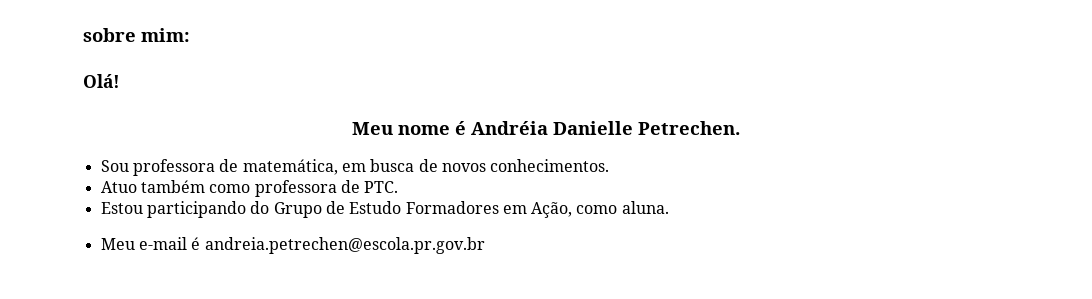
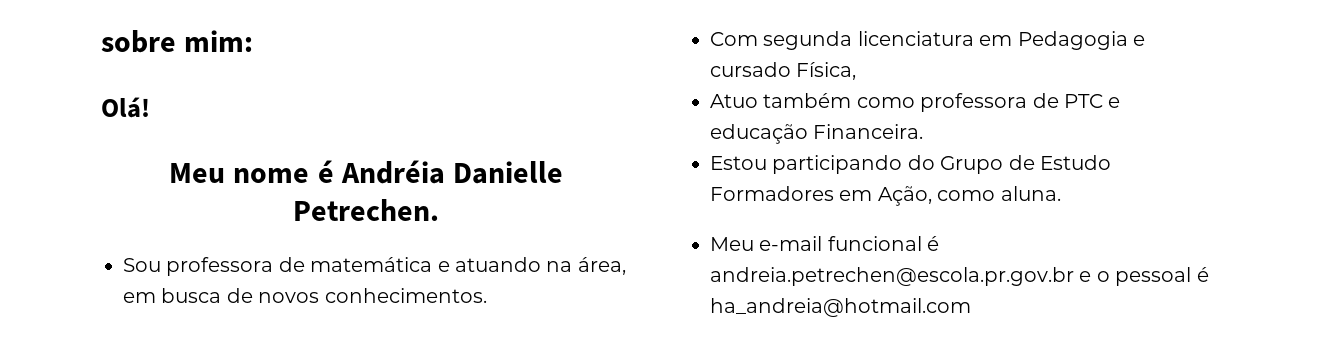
[242,159,338,175] matemática, -> [310,257,626,275] matemática e atuando na área,
(610, 165) none -> [710,31,1145,50] [710,62,857,80] // Com segunda licenciatura em Pedagogia e cursado Física,
[364,181,399,193] PTC. -> [1064,94,1121,108] [710,124,924,144] PTC e educação Financeira.
(187, 243) none -> [827,236,922,251] funcional
(485, 245) none -> [1079,267,1209,286] [710,298,971,317] e o pessoal é ha_andreia@hotmail.com

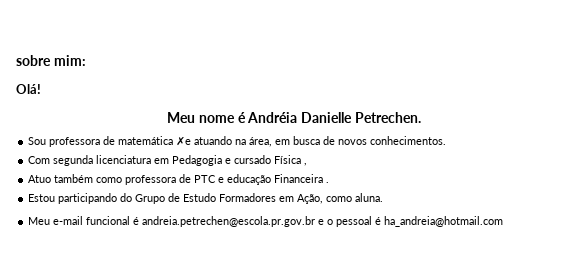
[437,261,450,272] e -> [176,136,192,146] ✗e
[796,62,857,80] Física, -> [274,155,308,166] Física ,
[813,124,924,139] Financeira. -> [274,174,330,183] Financeira .

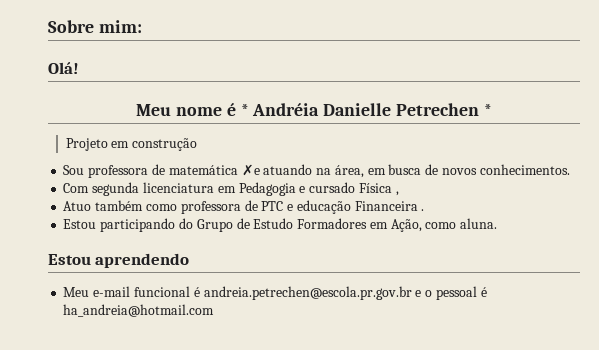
[16,55,51,66] sobre -> [48,20,94,33] Sobre
(246, 117) none -> [240,104,249,116] *
[354,112,421,123] Petrechen. -> [395,103,492,116] [65,138,198,151] Petrechen * // Projeto em construção
(384, 197) none -> [48,253,190,268] // Estou aprendendo

